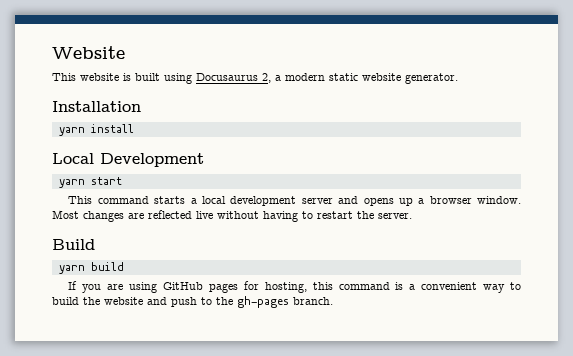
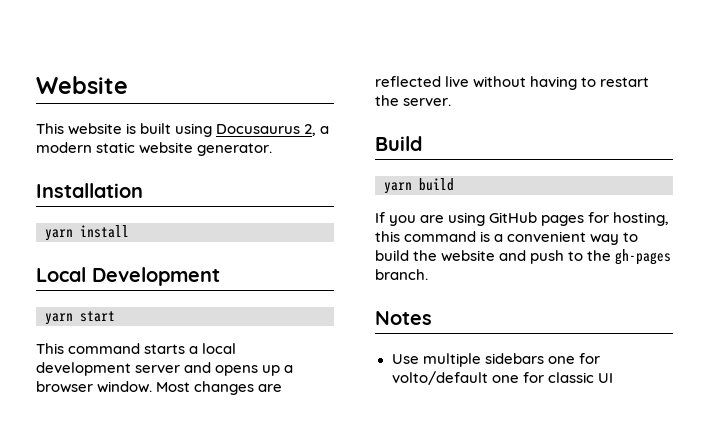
(333, 301) none -> [375,311,432,325] [391,353,600,367] [391,371,613,385] // Notes // Use multiple sidebars one for volto/default one for classic UI

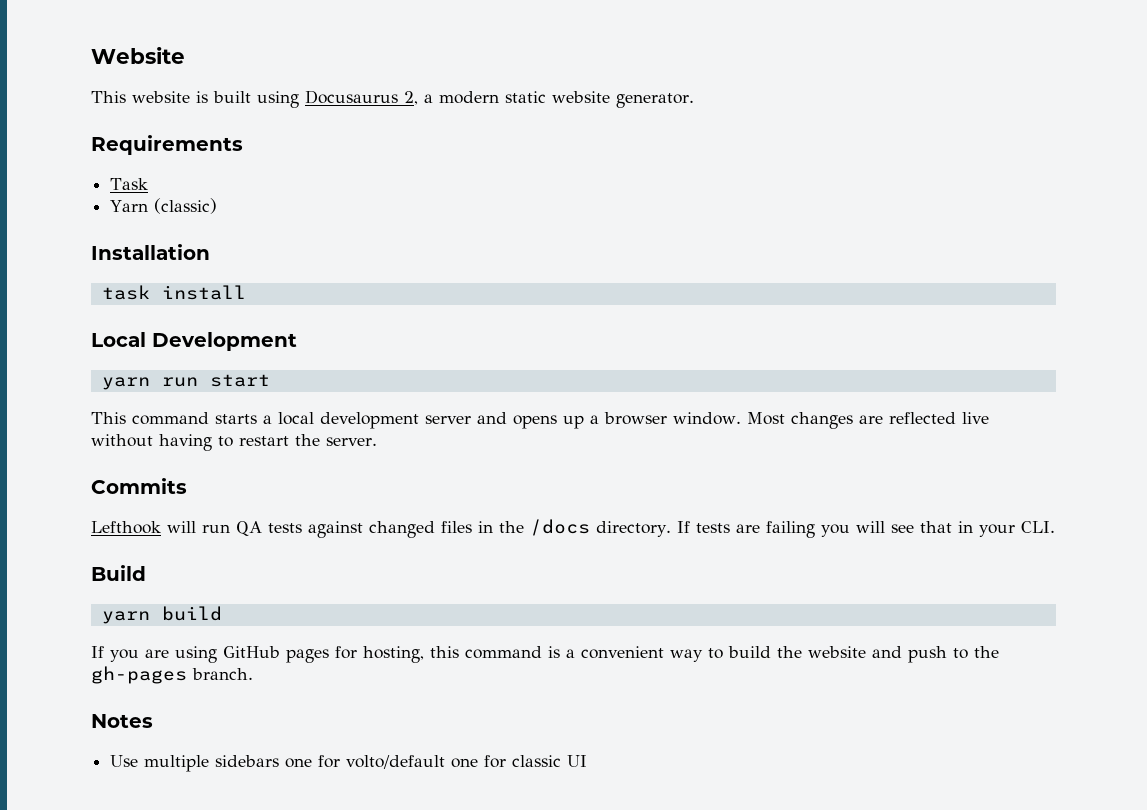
(273, 149) none -> [91,135,243,155] [110,178,149,190] [110,198,218,214] // Requirements // Task // Yarn (classic)
[45,229,73,241] yarn -> [101,285,150,300] task
(73, 319) none -> [161,377,198,387] run
(452, 102) none -> [91,478,187,494] [91,519,1055,538] // Commits // Lefthook will run QA tests against changed files in the /docs directory. If tests are failing you will see that in your CLI.

